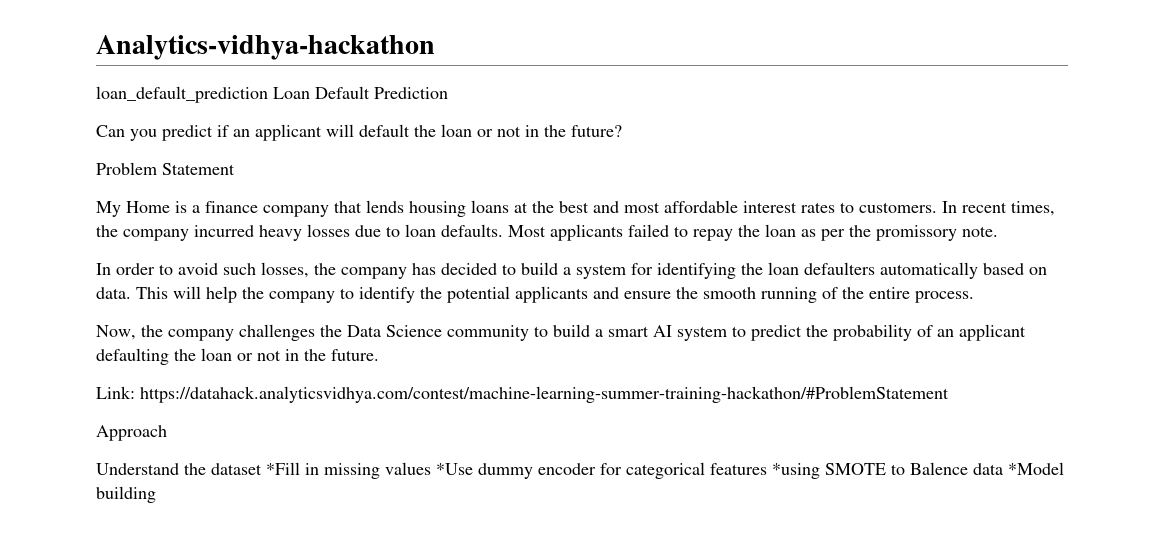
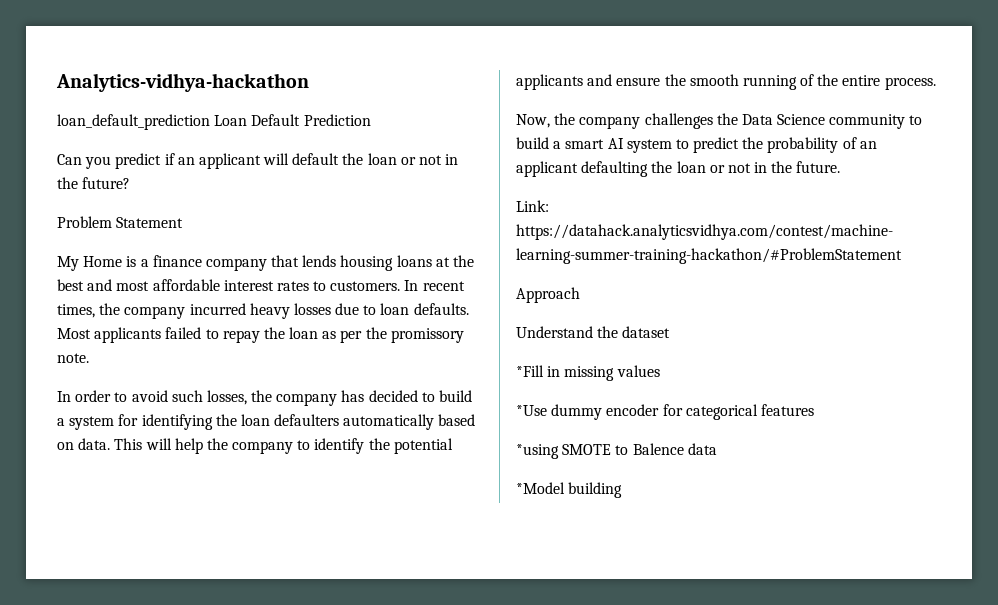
(262, 469) none -> (671, 332) //
(431, 468) none -> (660, 371) //
(767, 469) none -> (814, 410) //
(1003, 469) none -> (717, 449) //

